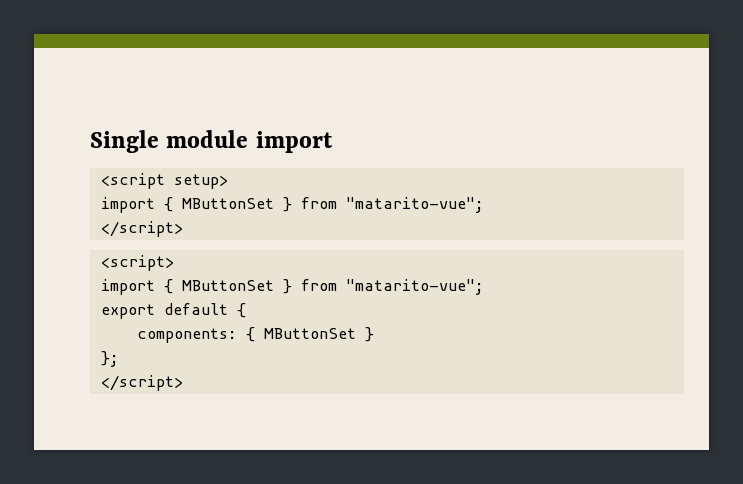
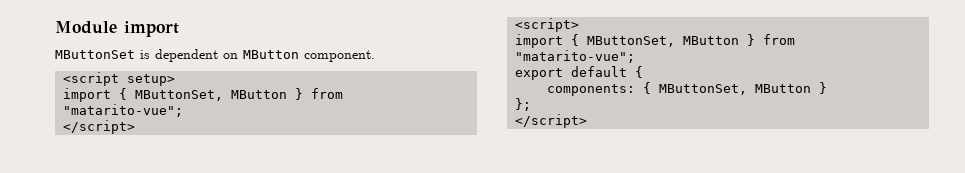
[90,130,333,153] Single module import -> [55,21,179,37] [55,49,375,62] Module import // MButtonSet is dependent on MButton component.
[182,198,275,209] MButtonSet -> [135,90,288,101] MButtonSet, MButton
[182,280,275,291] MButtonSet -> [587,36,740,47] MButtonSet, MButton
[264,328,357,339] MButtonSet -> [659,84,812,95] MButtonSet, MButton

